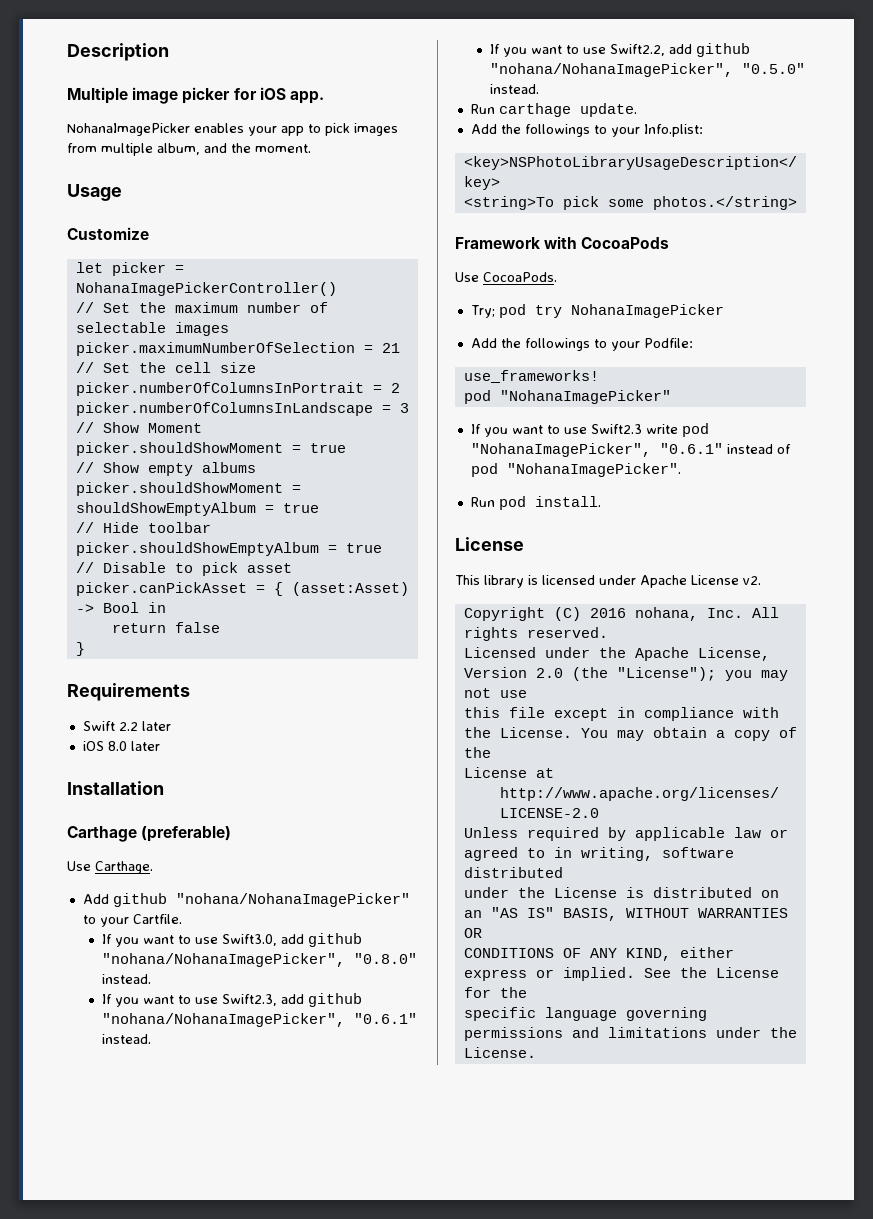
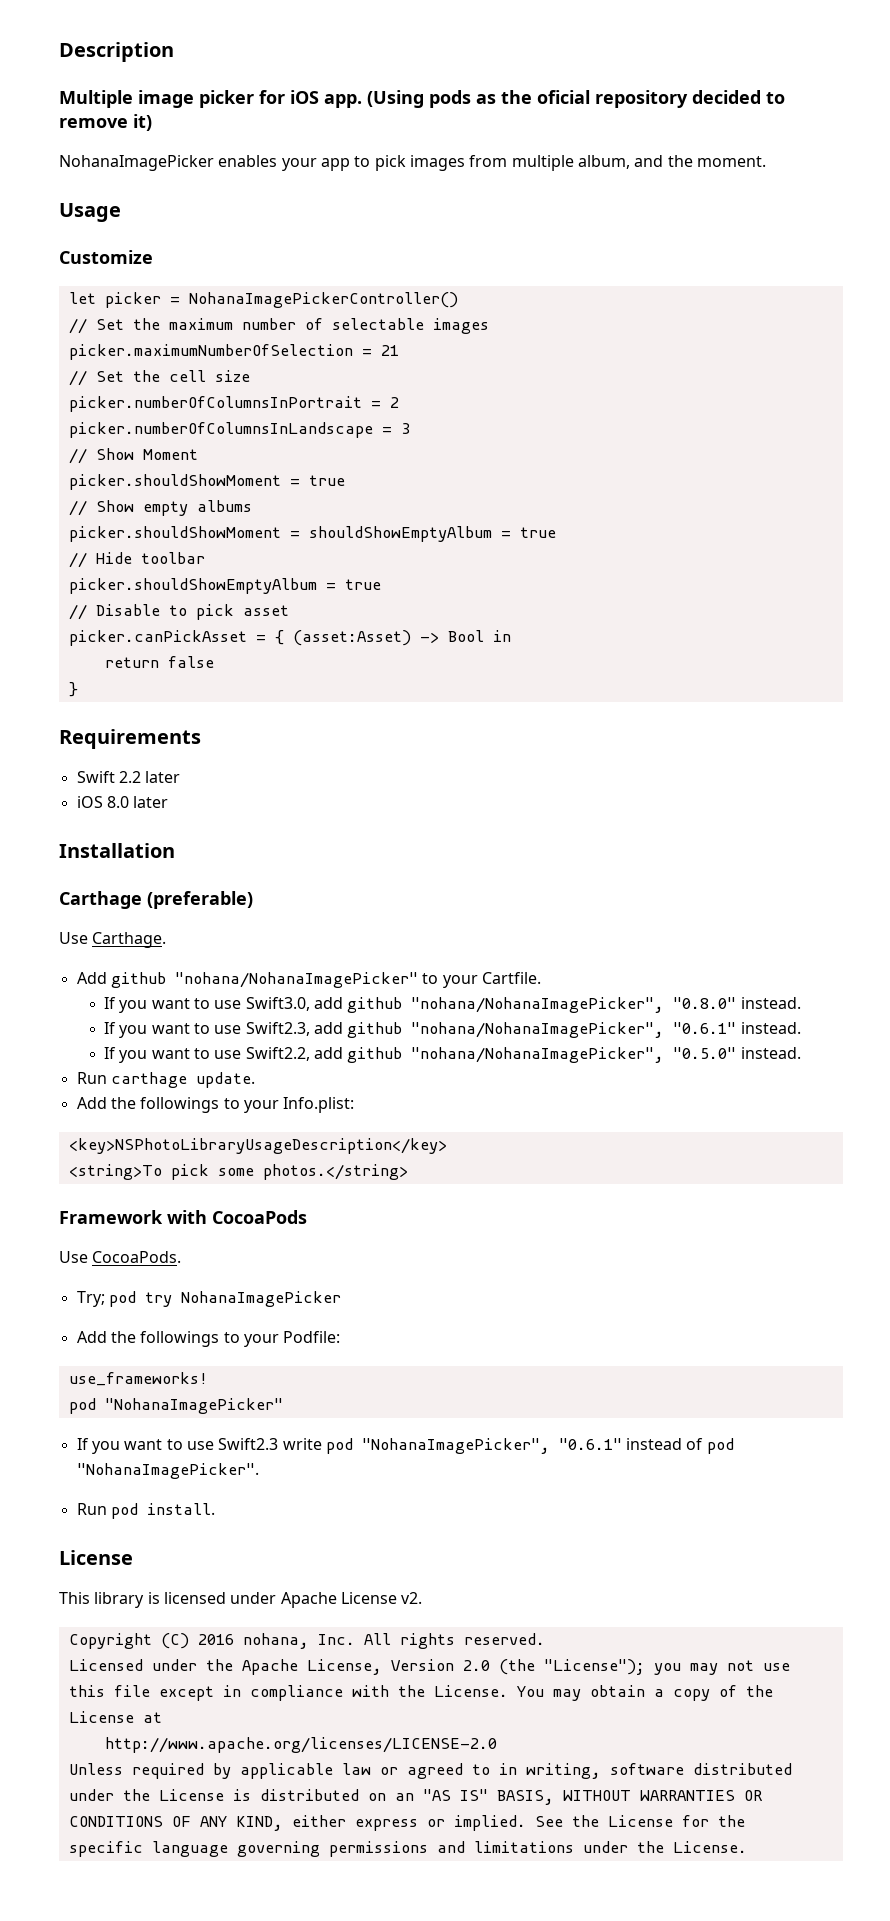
(324, 97) none -> [367,90,785,108] [59,114,152,131] (Using pods as the oficial repository decided to remove it)

